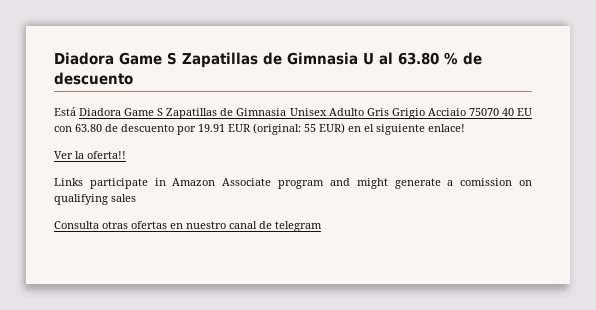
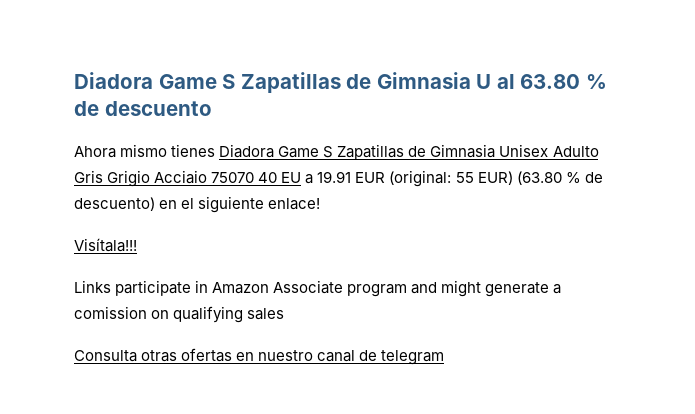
[54,107,76,116] Está -> [74,144,216,158] Ahora mismo tienes
[54,124,196,135] con 63.80 de descuento por -> [305,174,314,184] a
(345, 128) none -> [516,171,603,185] [74,197,155,211] (63.80 % de descuento)
[54,151,126,159] Ver la oferta!! -> [74,238,137,252] Visítala!!!

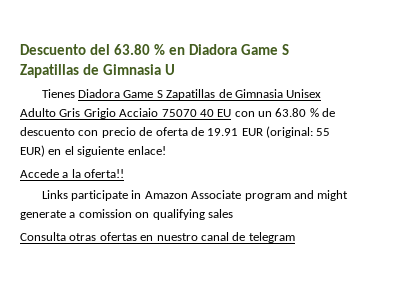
(74, 80) none -> [20,44,186,55] Descuento del 63.80 % en
[496,74,607,89] [74,101,212,116] [74,144,216,158] al 63.80 % de descuento // Ahora mismo tienes -> [41,89,75,98] // Tienes
[305,174,314,184] a -> [234,108,336,117] [20,127,204,138] con un 63.80 % de descuento con precio de oferta de
[516,171,603,185] [74,197,155,211] (63.80 % de descuento) -> (45, 151) none
[74,238,137,252] Visítala!!! -> [20,169,125,178] Accede a la oferta!!

